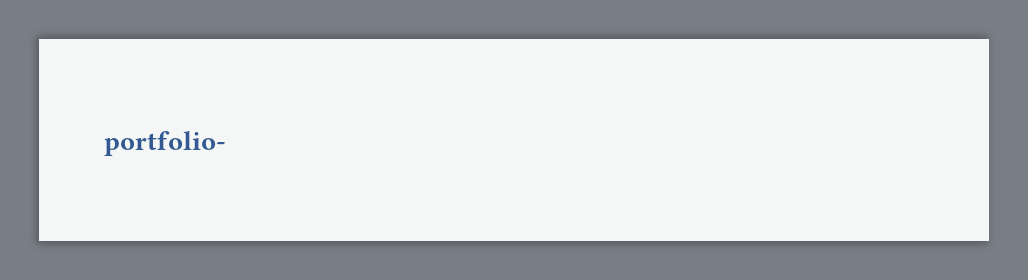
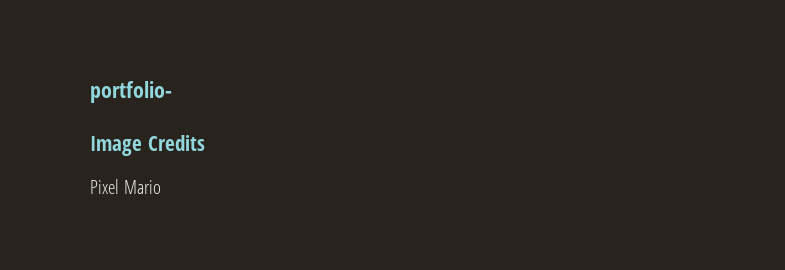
(226, 143) none -> [90,135,205,156] [90,179,161,194] // Image Credits // Pixel Mario

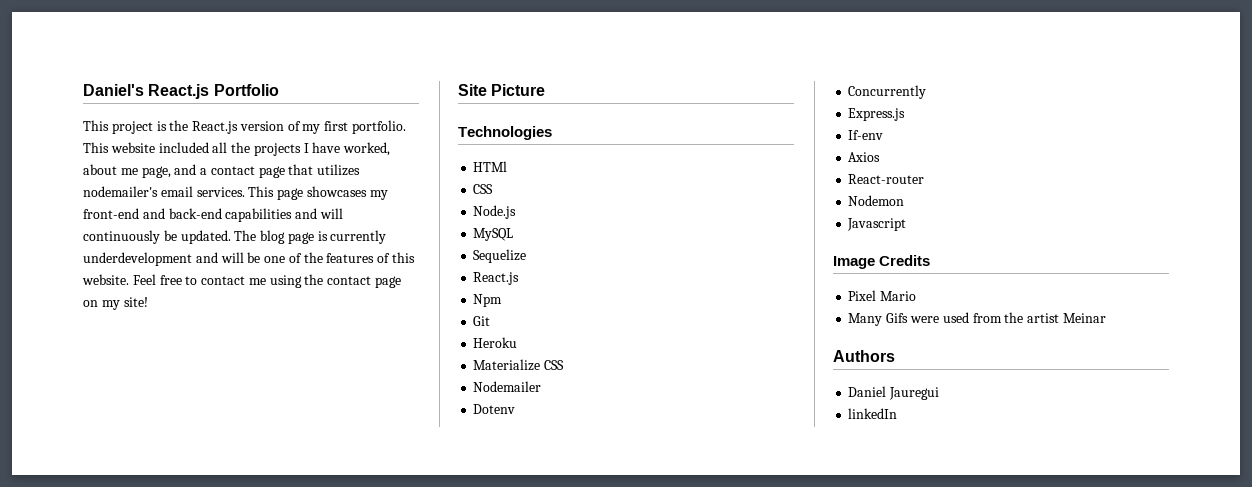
[90,81,172,103] [90,135,205,156] [90,179,161,194] portfolio- // Image Credits // Pixel Mario -> [83,84,279,99] [83,120,407,134] [83,142,391,156] [83,164,361,178] [83,186,388,200] [83,208,343,222] [83,230,387,244] [83,252,416,266] [82,274,402,288] [83,297,148,310] [458,84,546,96] [458,126,552,140] [473,161,508,172] [473,184,494,194] [473,205,517,219] [473,228,514,241] [473,249,527,263] [473,272,520,285] [473,294,503,307] [473,316,491,326] [473,337,518,348] [473,359,565,371] [473,381,542,392] [473,404,516,414] [848,85,927,99] [848,108,906,121] [848,130,884,140] [848,152,881,162] [848,174,925,184] [848,195,905,206] [847,218,907,231] [833,255,931,269] [848,290,917,301] [848,312,1106,326] [833,350,895,362] [848,386,940,400] [848,408,898,419] Daniel's React.js Portfolio // This project is the React.js version of my first portfolio. This website included all the projects I have worked, about me page, and a contact page that utilizes nodemailer's email services. This page showcases my front-end and back-end capabilities and will continuously be updated. The blog page is currently underdevelopment and will be one of the features of this website. Feel free to contact me using the contact page on my site! // Site Picture // Technologies // HTMl // CSS // Node.js // MySQL // Sequelize // React.js // Npm // Git // Heroku // Materialize CSS // Nodemailer // Dotenv // Concurrently // Express.js // If-env // Axios // React-router // Nodemon // Javascript // Image Credits // Pixel Mario // Many Gifs were used from the artist Meinar // Authors // Daniel Jauregui // linkedIn

